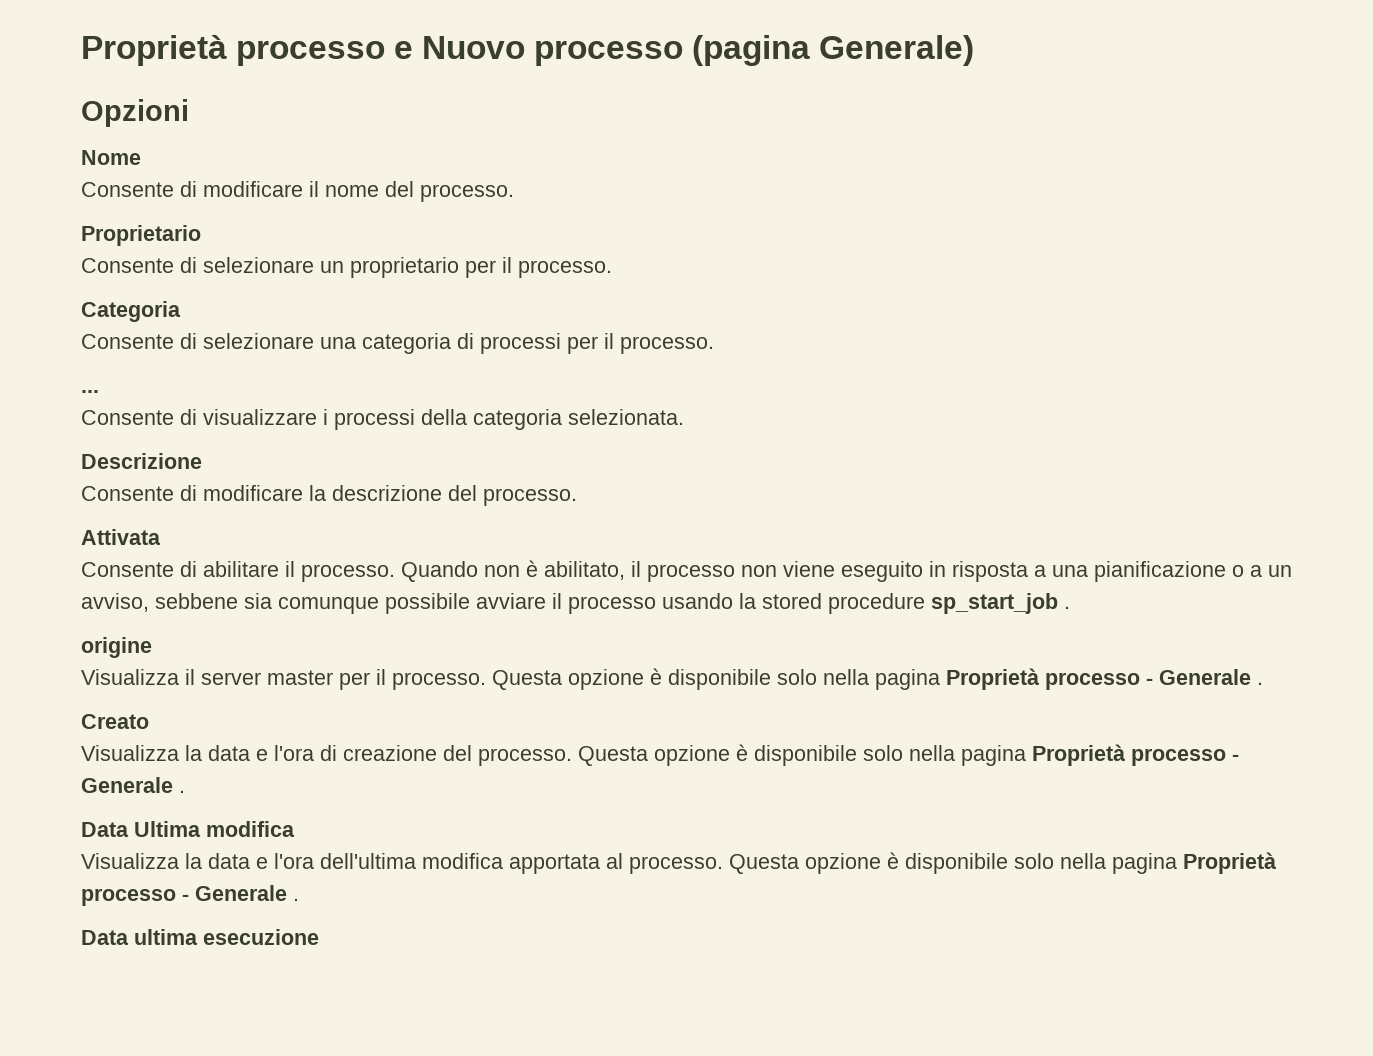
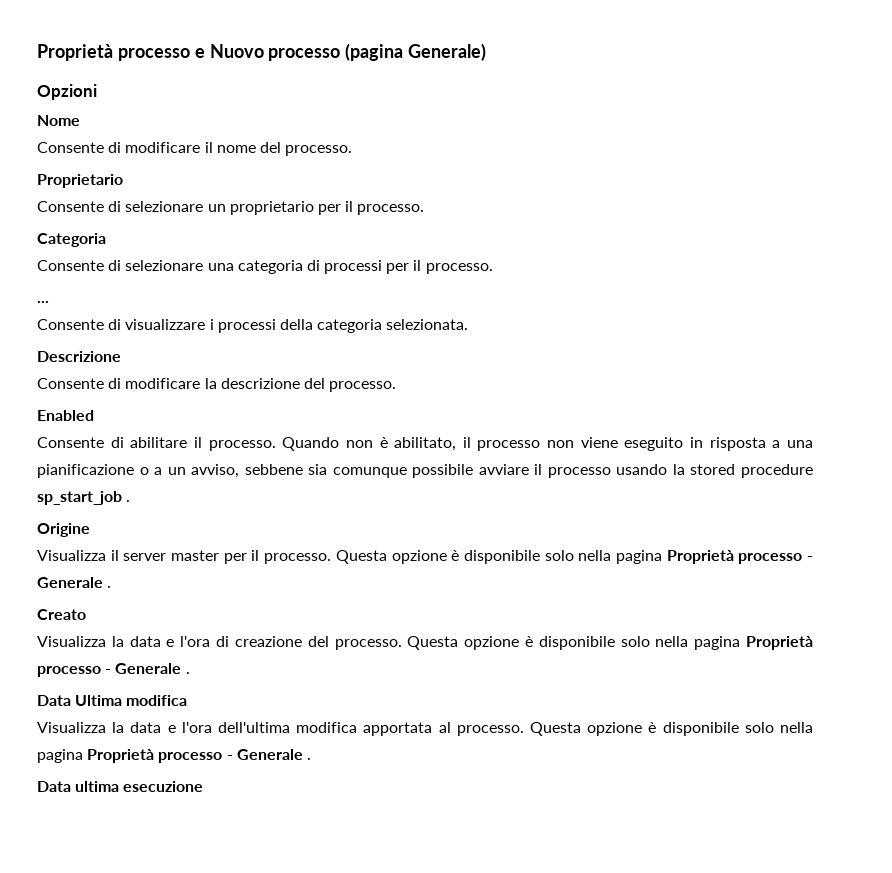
[81,529,161,545] Attivata -> [37,410,94,421] Enabled
[81,637,152,658] origine -> [37,523,90,537] Origine

